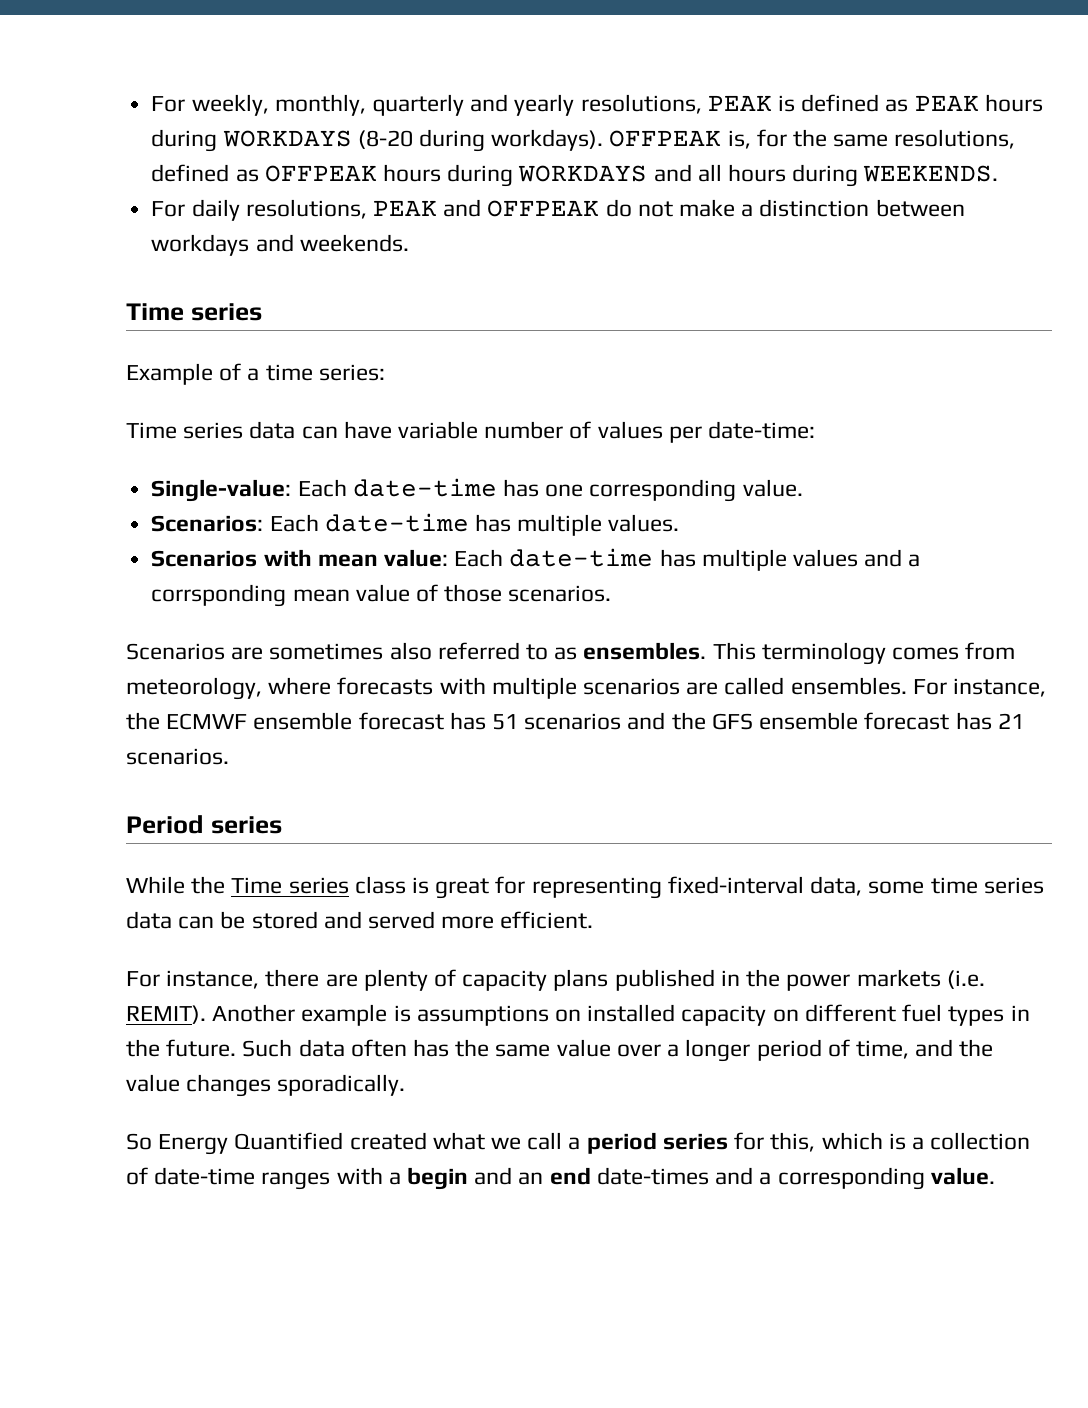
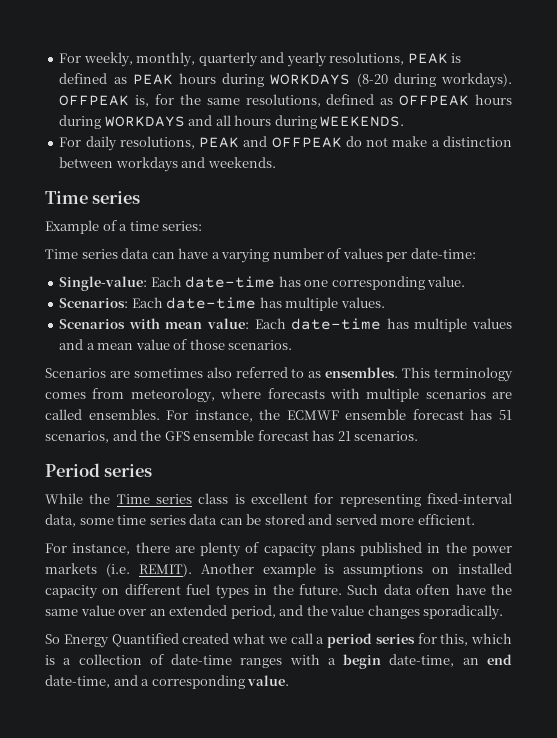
[398,421,479,439] variable -> [211,249,270,263] a varying
[151,584,287,607] corrsponding -> (95, 346) none
[524,713,622,730] scenarios -> [45,431,109,443] scenarios,
[435,878,490,899] great -> [251,493,308,504] excellent
[413,1039,450,1057] has -> [455,584,486,595] have
[667,1039,909,1062] a longer period of time, -> [149,605,276,619] an extended period,
[474,1167,513,1185] and -> [389,654,455,667] date-time,
[596,1167,709,1185] date-times -> [45,675,110,688] date-time,

